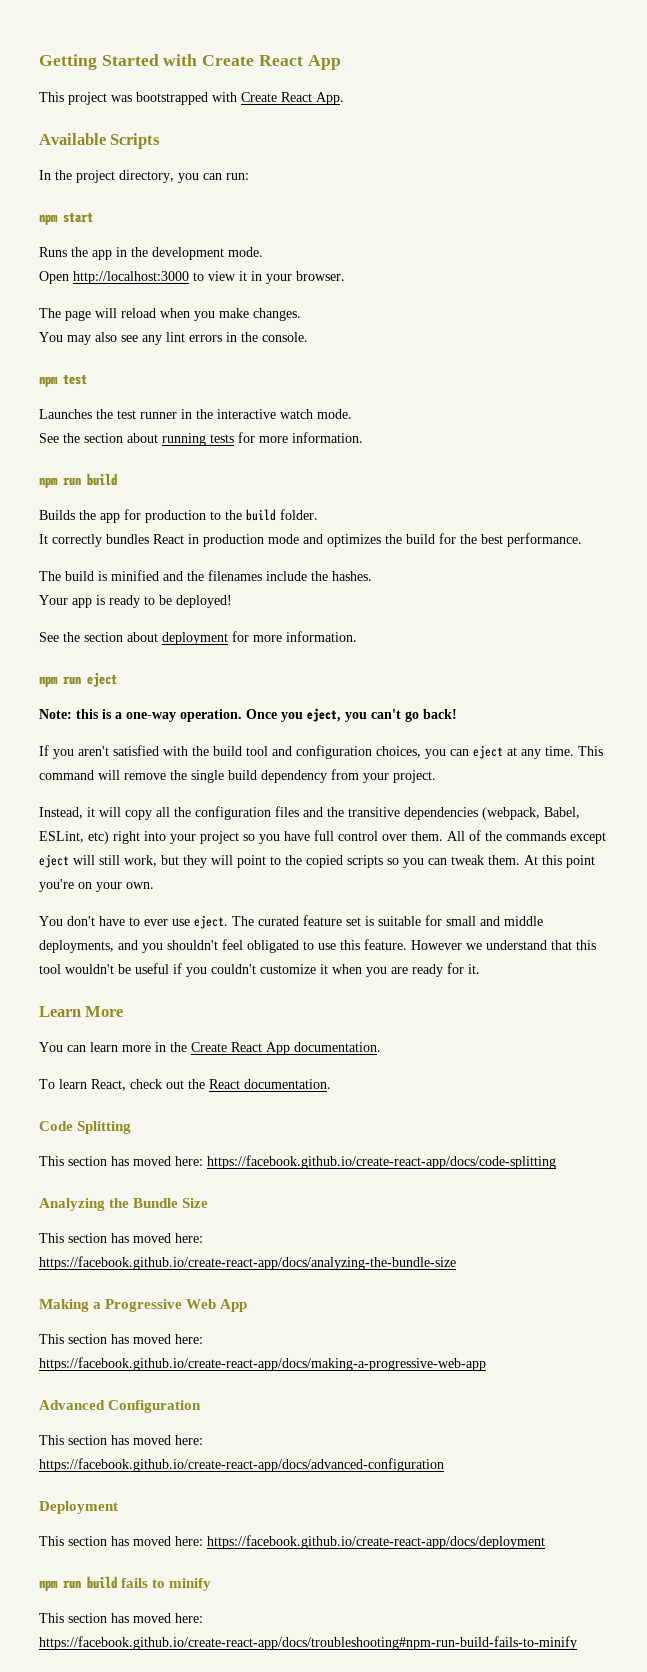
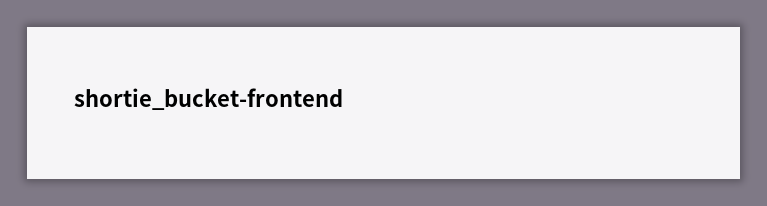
[39,54,341,70] [39,92,344,105] [39,133,161,149] [39,170,249,183] [39,212,93,225] [39,247,263,260] [39,271,345,284] [39,308,301,321] [39,332,308,345] [39,374,87,387] [39,409,352,419] [39,432,363,446] [39,473,117,488] [39,509,318,523] [39,533,582,547] [39,570,372,581] [39,595,232,608] [39,631,357,645] [39,672,117,687] [39,708,457,722] [39,745,603,759] [39,769,436,783] [39,806,580,820] [39,830,606,844] [39,854,595,868] [39,879,154,892] [39,915,543,929] [39,939,596,953] [39,963,480,977] [39,1006,124,1017] [39,1042,381,1055] [39,1079,331,1091] [39,1121,132,1134] [39,1155,556,1169] [39,1198,209,1211] [39,1233,203,1243] [39,1256,456,1270] [39,1299,248,1312] [39,1334,203,1344] [39,1357,486,1371] [39,1400,202,1413] [39,1435,203,1445] [39,1458,444,1472] [39,1501,118,1514] [39,1535,545,1549] [39,1576,212,1591] [39,1613,203,1623] [39,1636,577,1650] Getting Started with Create React App // This project was bootstrapped with Create React App. // Available Scripts // In the project directory, you can run: // npm start // Runs the app in the development mode. // Open http://localhost:3000 to view it in your browser. // The page will reload when you make changes. // You may also see any lint errors in the console. // npm test // Launches the test runner in the interactive watch mode. // See the section about running tests for more information. // npm run build // Builds the app for production to the build folder. // It correctly bundles React in production mode and optimizes the build for the best performance. // The build is minified and the filenames include the hashes. // Your app is ready to be deployed! // See the section about deployment for more information. // npm run eject // Note: this is a one-way operation. Once you eject, you can't go back! // If you aren't satisfied with the build tool and configuration choices, you can eject at any time. This command will remove the single build dependency from your project. // Instead, it will copy all the configuration files and the transitive dependencies (webpack, Babel, ESLint, etc) right into your project so you have full control over them. All of the commands except eject will still work, but they will point to the copied scripts so you can tweak them. At this point you're on your own. // You don't have to ever use eject. The curated feature set is suitable for small and middle deployments, and you shouldn't feel obligated to use this feature. However we understand that this tool wouldn't be useful if you couldn't customize it when you are ready for it. // Learn More // You can learn more in the Create React App documentation. // To learn React, check out the React documentation. // Code Splitting // This section has moved here: https://facebook.github.io/create-react-app/docs/code-splitting // Analyzing the Bundle Size // This section has moved here: https://facebook.github.io/create-react-app/docs/analyzing-the-bundle-size // Making a Progressive Web App // This section has moved here: https://facebook.github.io/create-react-app/docs/making-a-progressive-web-app // Advanced Configuration // This section has moved here: https://facebook.github.io/create-react-app/docs/advanced-configuration // Deployment // This section has moved here: https://facebook.github.io/create-react-app/docs/deployment // npm run build fails to minify // This section has moved here: https://facebook.github.io/create-react-app/docs/troubleshooting#npm-run-build-fails-to-minify -> [74,88,343,110] shortie_bucket-frontend

